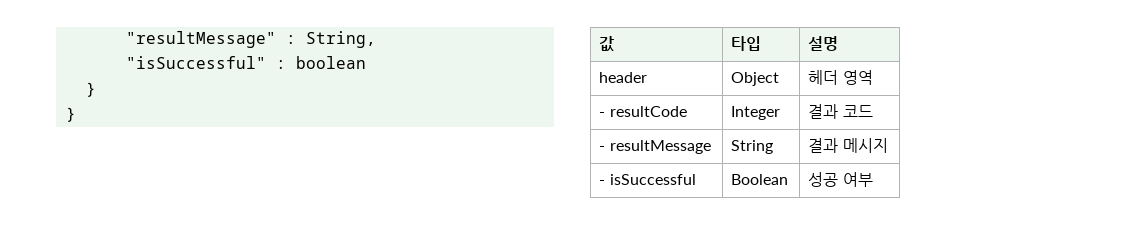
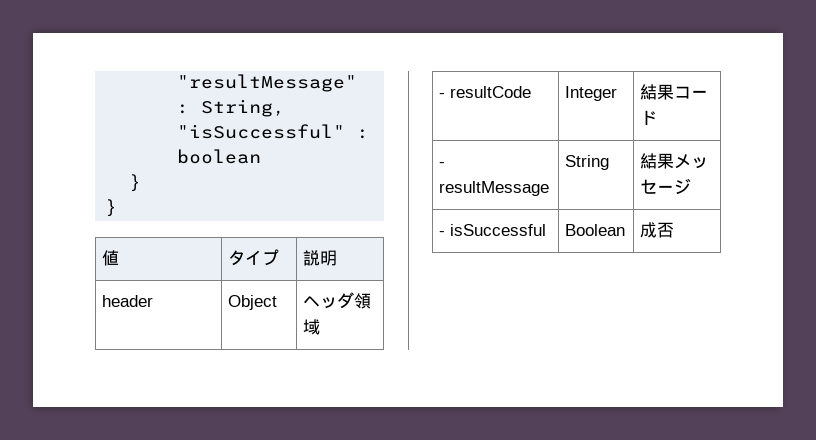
[599,36,615,52] [731,36,762,51] [808,36,839,51] 값 | 타입 | 설명 -> [101,250,119,266] [227,249,279,266] [302,250,337,266] 値 | タイプ | 説明
[808,70,873,85] 헤더 영역 -> [302,292,371,309] [302,319,320,335] ヘッダ領域
[808,104,873,119] 결과 코드 -> [639,84,708,100] [639,110,657,125] 結果コード
[808,138,888,153] 결과 메시지 -> [639,153,708,169] [639,178,691,195] 結果メッセージ
[808,172,873,187] 성공 여부 -> [639,222,674,238] 成否

